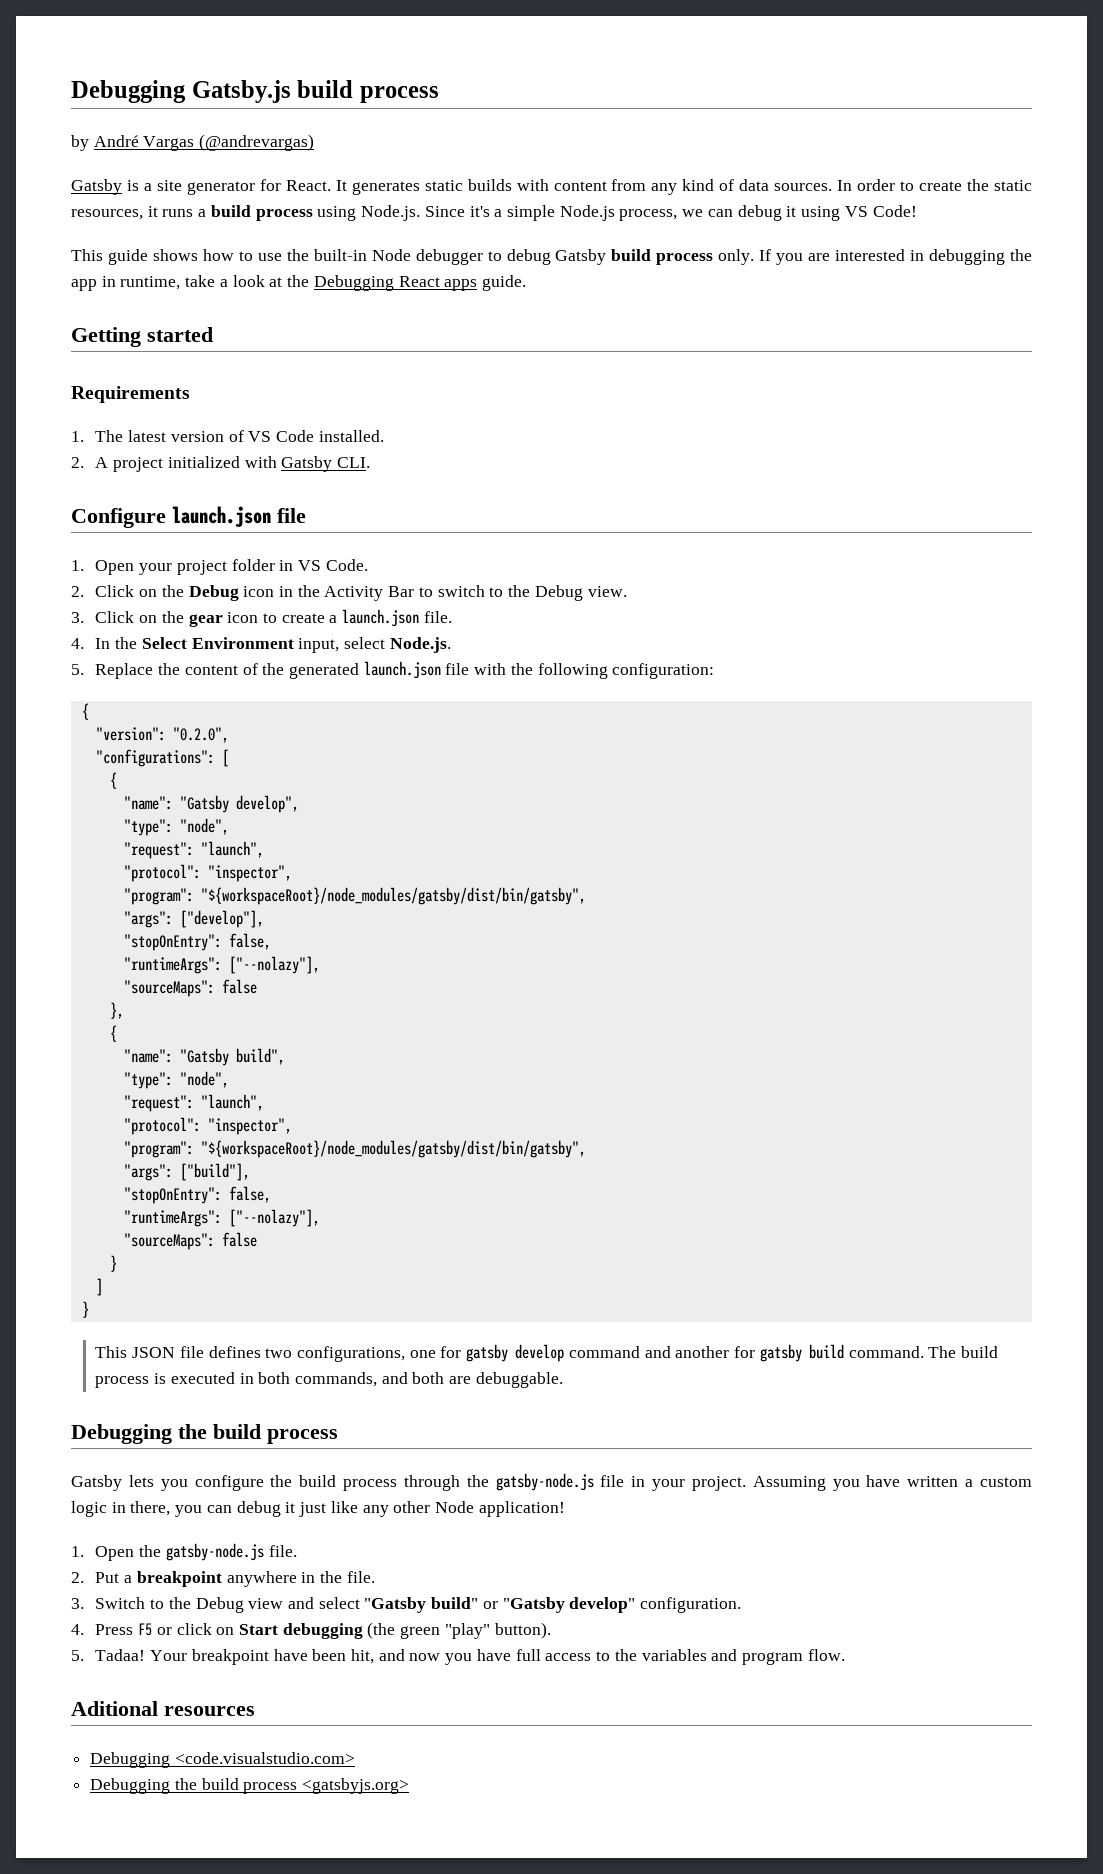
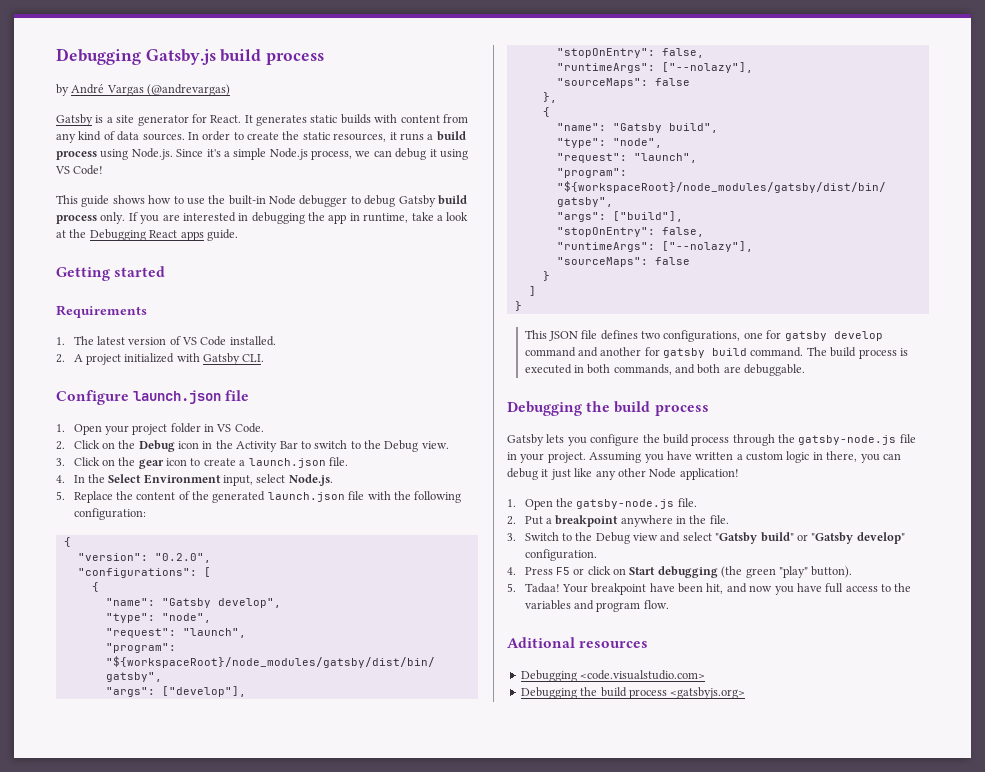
[123,864,292,882] // "protocol": "inspector", -> (246, 633) none
[123,1117,292,1135] // "protocol": "inspector", -> (697, 158) none

